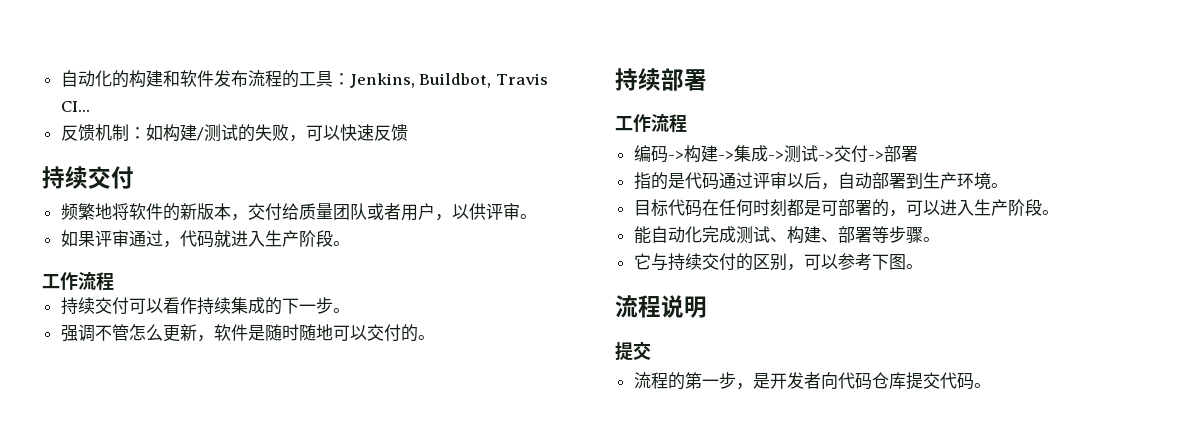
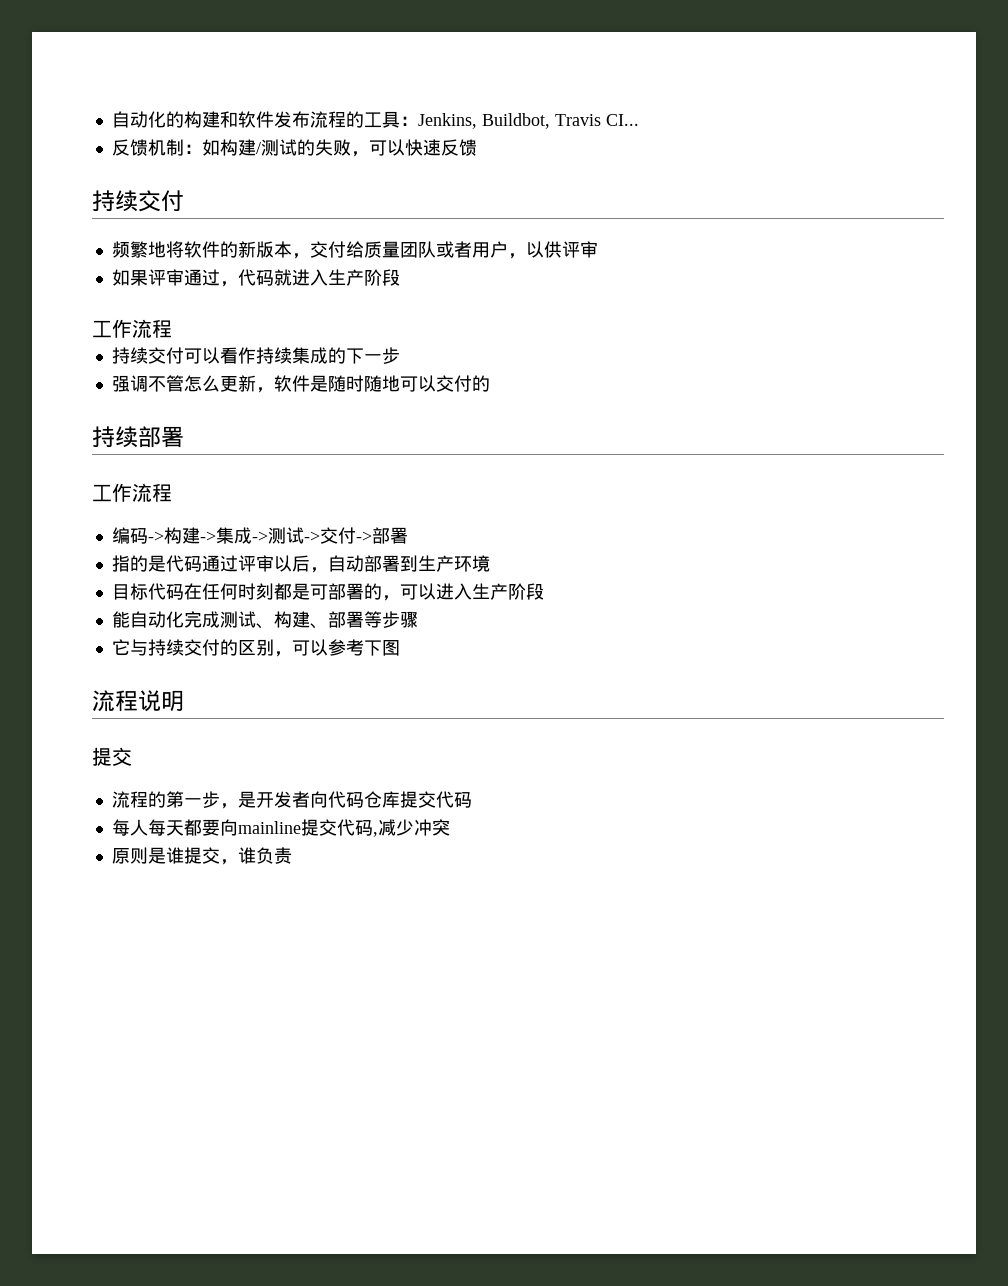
[519,214,537,219] 。 -> (598, 249) none
[332,241,350,246] 。 -> (400, 277) none
[332,308,350,313] 。 -> (400, 355) none
[417,335,435,340] 。 -> (490, 383) none
[990,183,1008,188] 。 -> (490, 563) none
[1041,210,1059,215] 。 -> (544, 591) none
[922,237,940,242] 。 -> (418, 619) none
[905,264,923,269] 。 -> (400, 648) none
[973,383,991,388] 。 -> [111,819,450,837] [111,847,292,865] // 每人每天都要向mainline提交代码,减少冲突 // 原则是谁提交，谁负责

